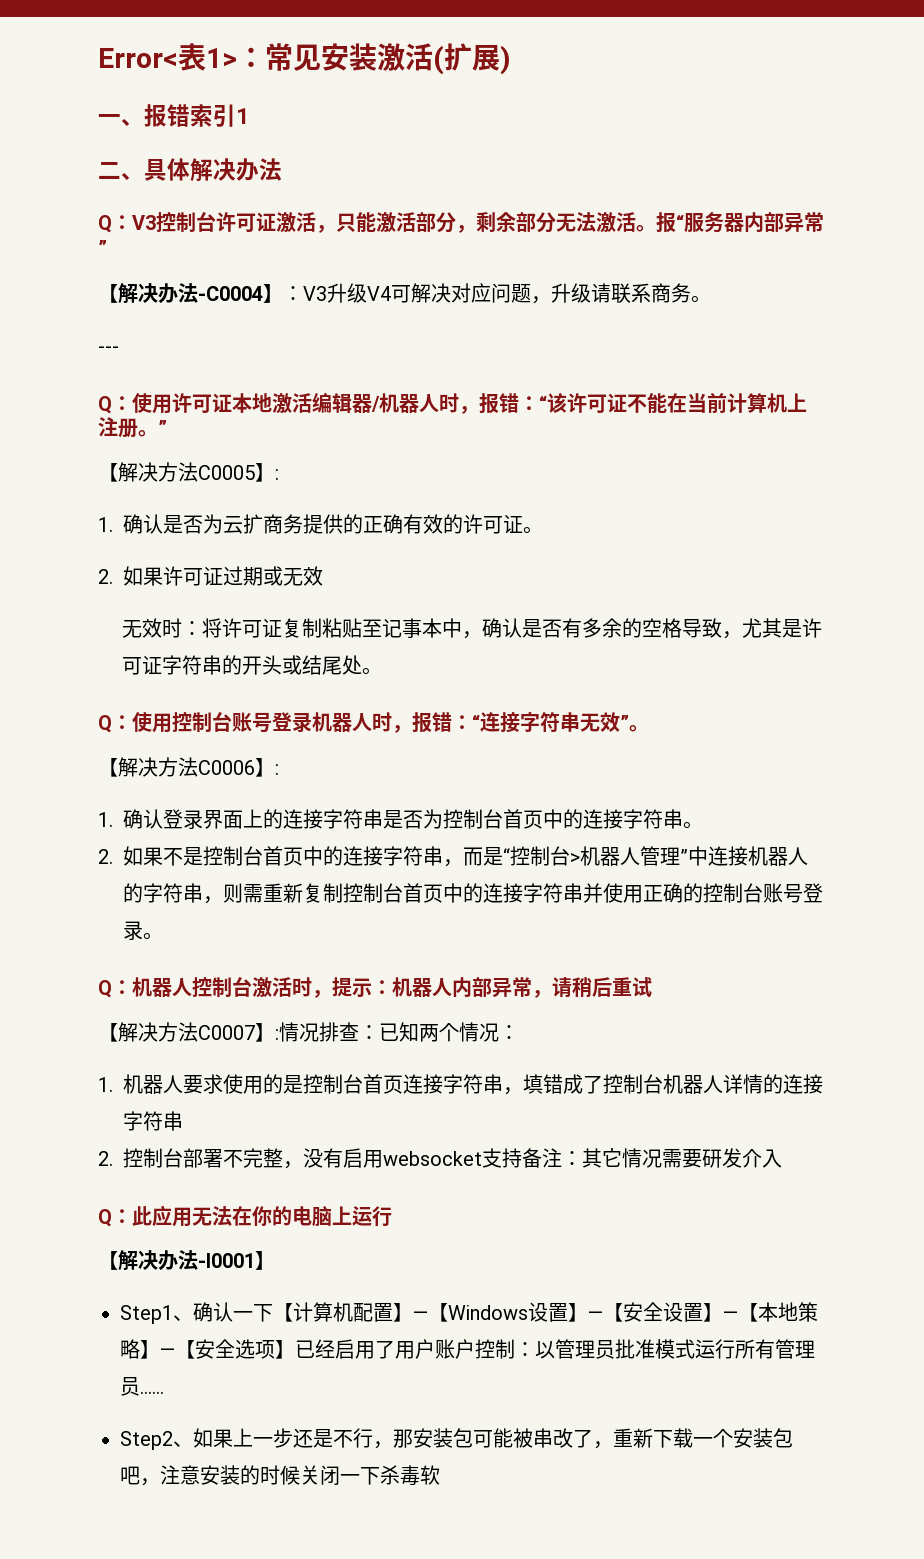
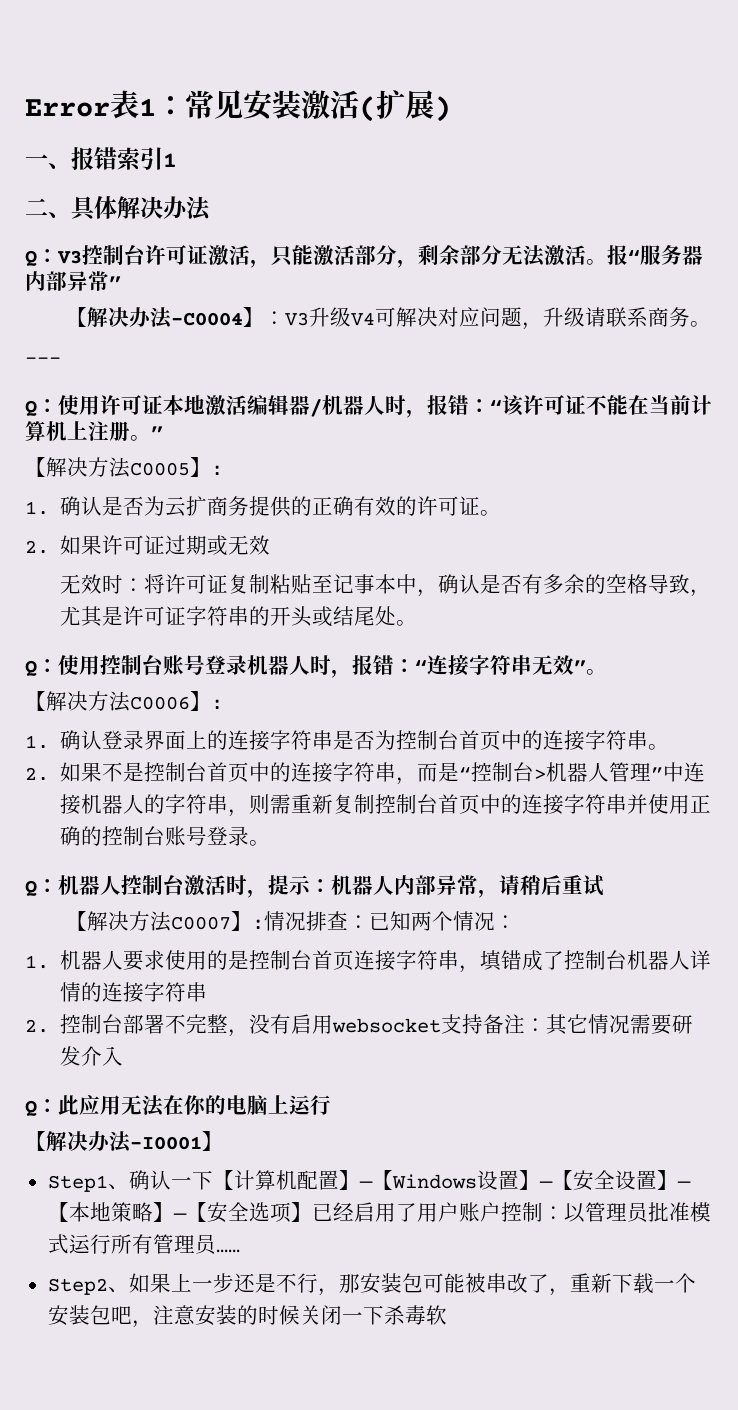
[98,43,237,71] Error<表1> -> [25,90,156,119] Error表1

